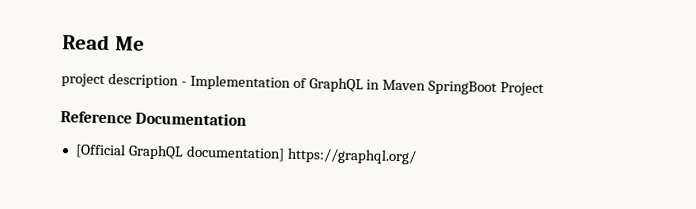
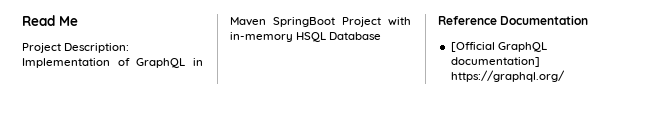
[61,73,187,89] project description - -> [22,43,130,53] Project Description:
(545, 89) none -> [388,17,411,26] [230,32,382,42] with in-memory HSQL Database

